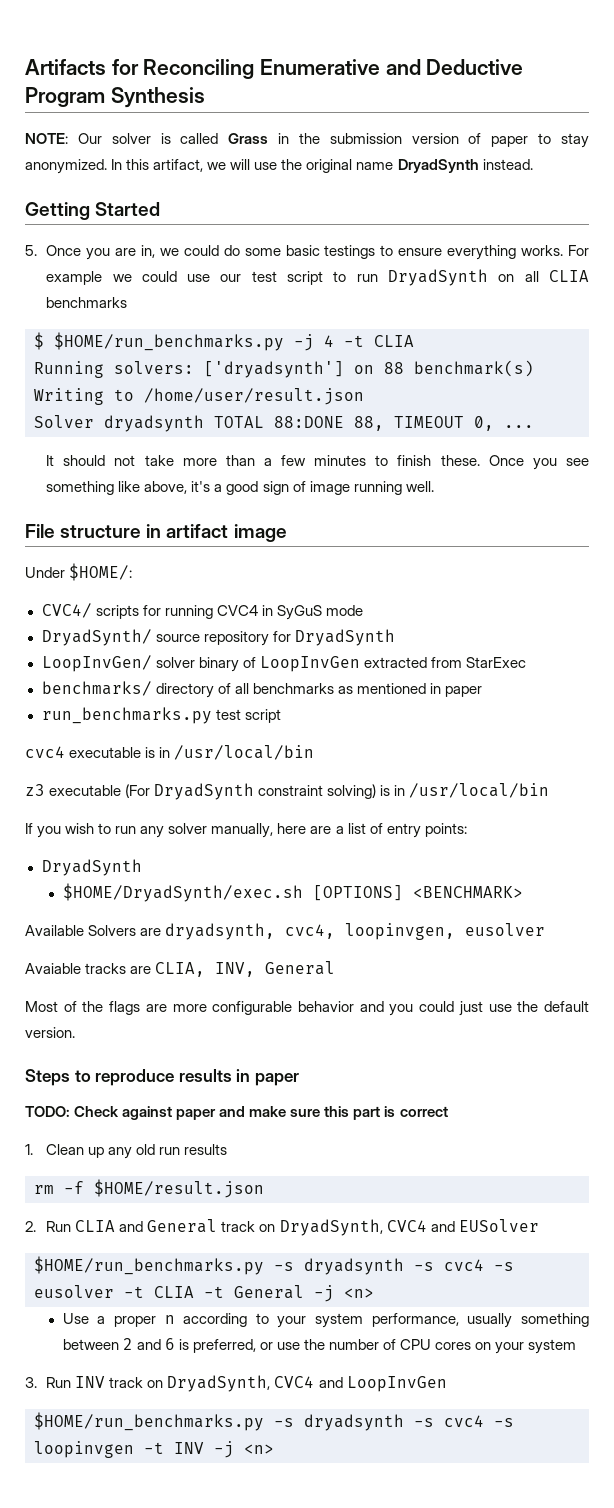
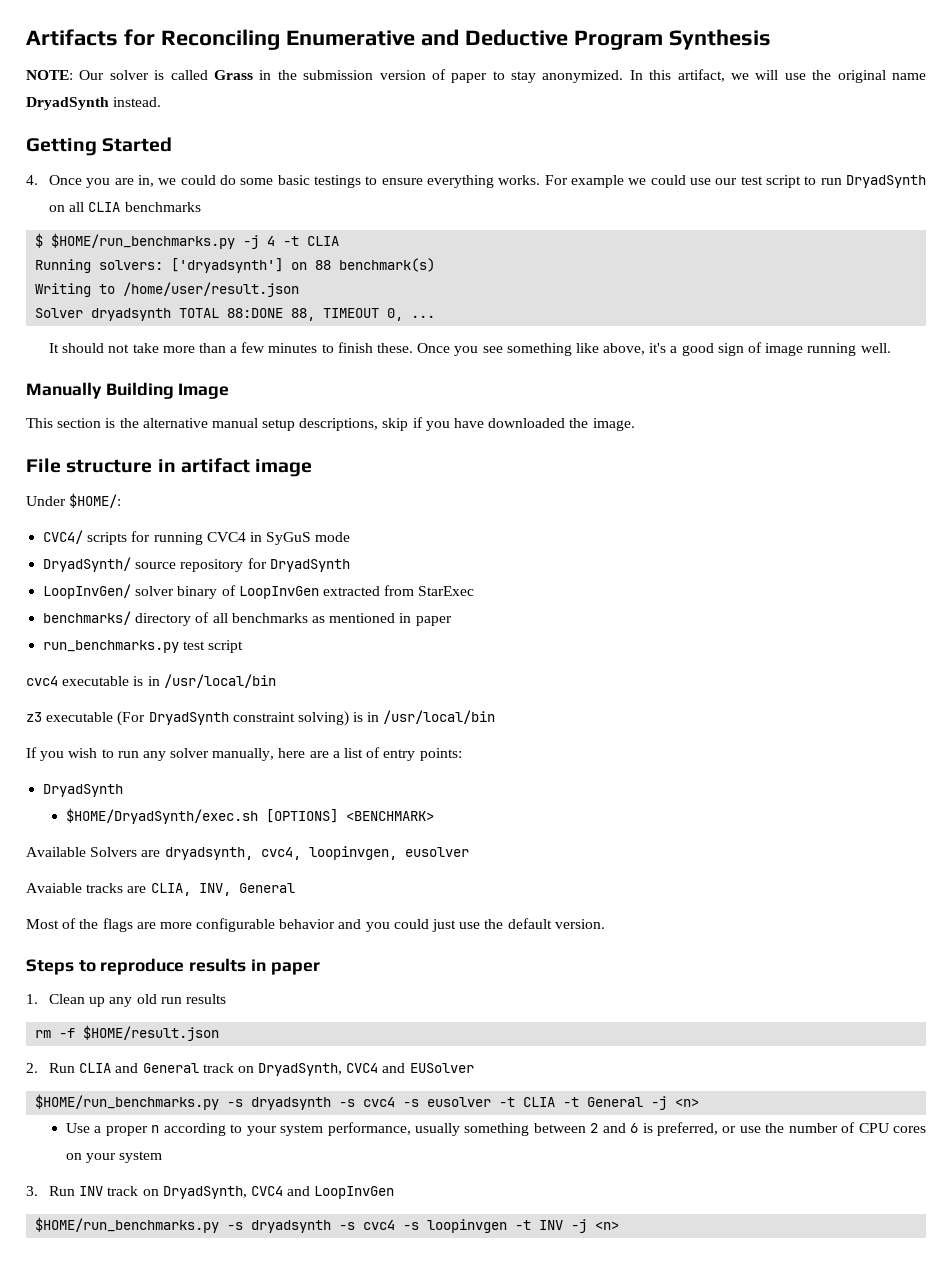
[25,245,37,256] 5. -> [26,175,38,185] 4.
(434, 486) none -> [26,382,230,399] [26,417,635,431] // Manually Building Image // This section is the alternative manual setup descriptions, skip if you have downloaded the image.
[25,1106,448,1120] // TODO: Check against paper and make sure this part is correct -> (320, 968) none

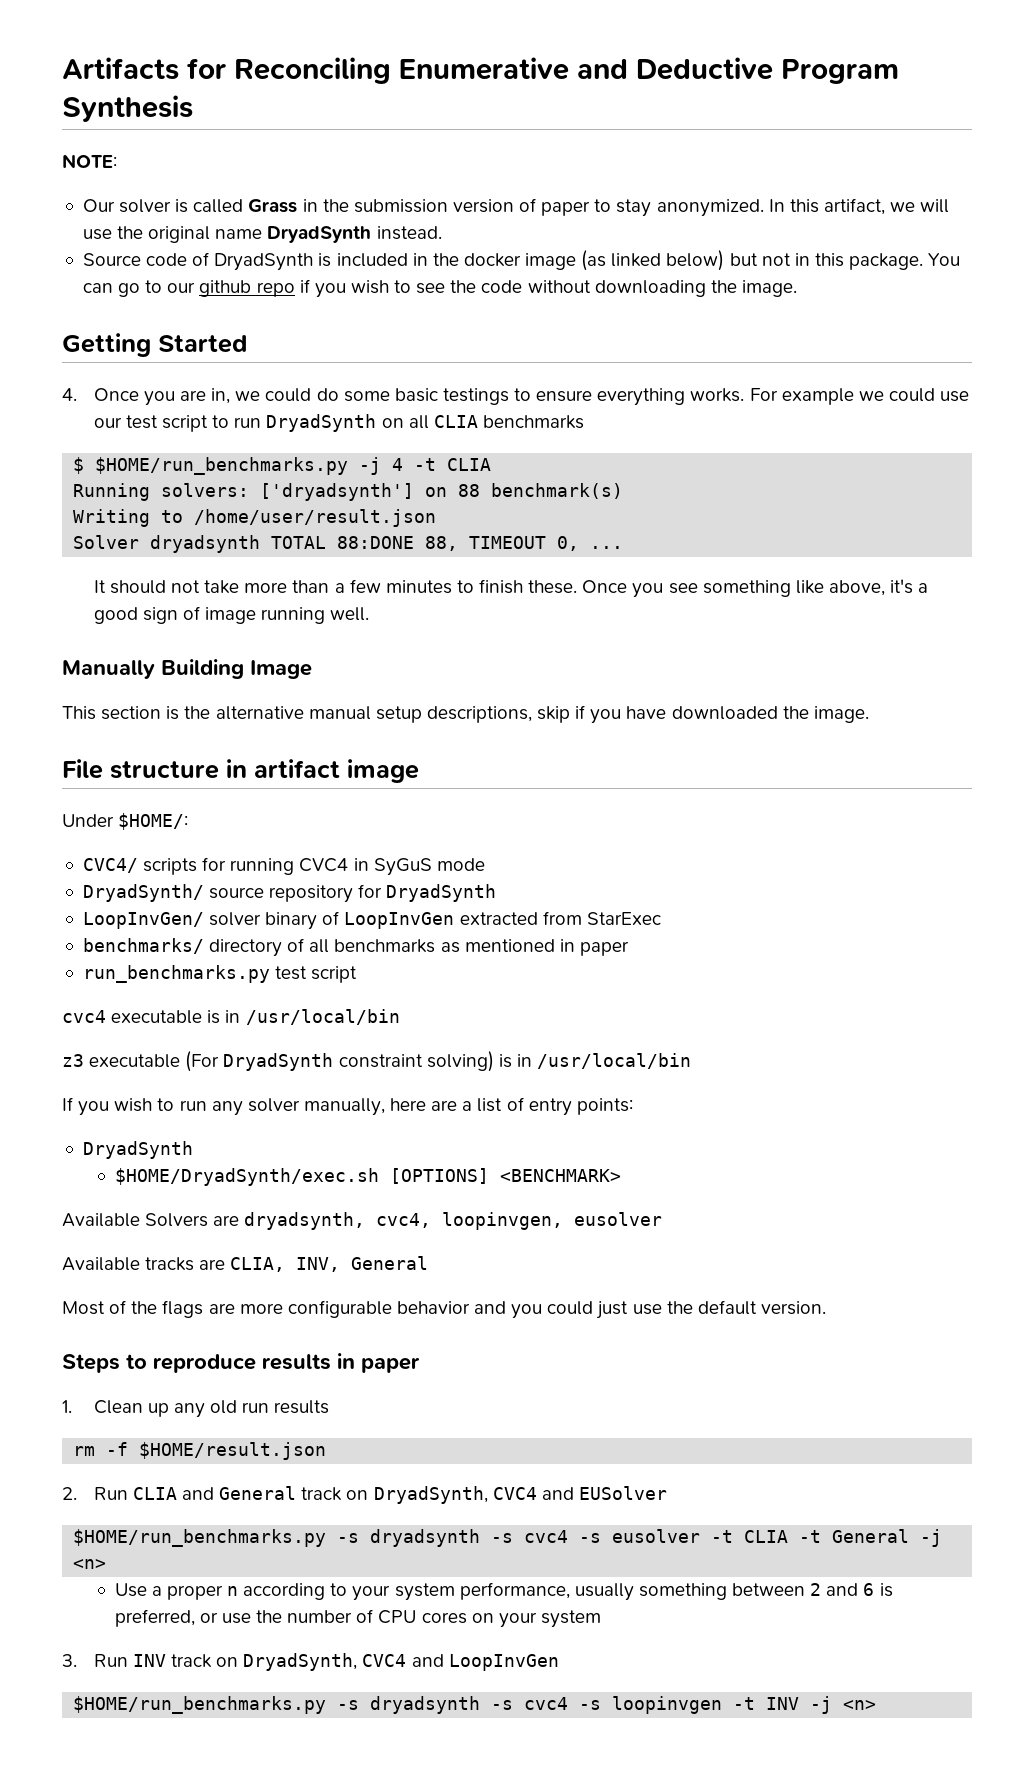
(73, 75) none -> (117, 161) //
(162, 102) none -> [82,250,961,271] [82,279,797,298] // Source code of DryadSynth is included in the docker image (as linked below) but not in this package. You can go to our github repo if you wish to see the code without downloading the image.
[26,883,82,893] Avaiable -> [62,1257,140,1271] Available

